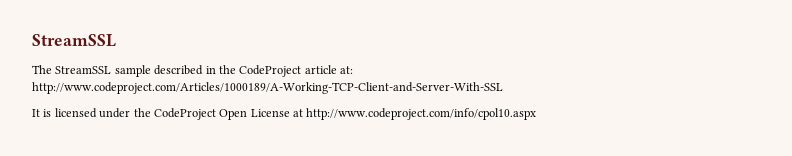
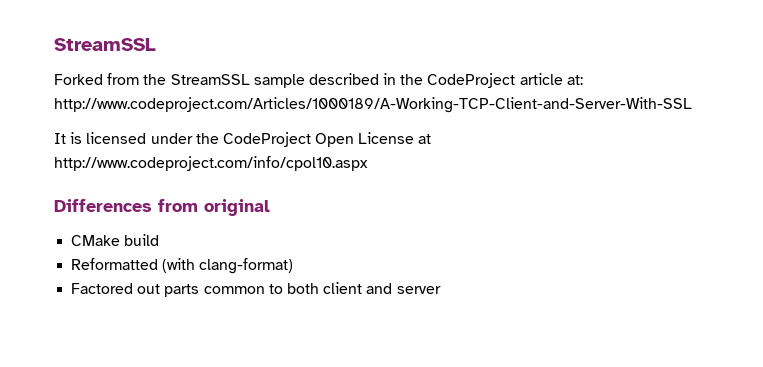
[32,65,52,74] The -> [54,73,167,85] Forked from the
(537, 114) none -> [54,199,270,216] [71,234,160,246] [71,258,294,274] [71,282,441,297] // Differences from original // CMake build // Reformatted (with clang-format) // Factored out parts common to both client and server

